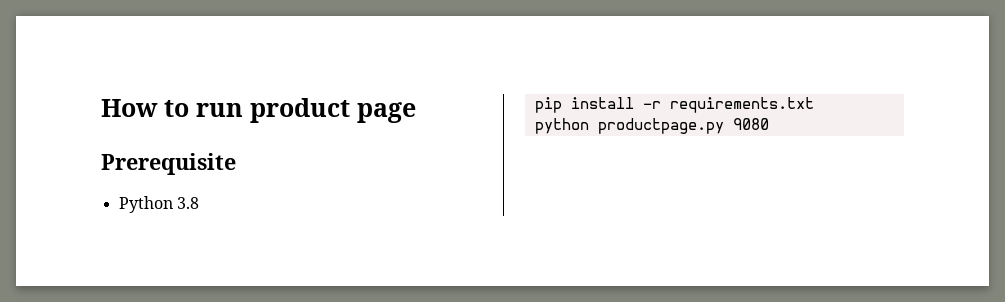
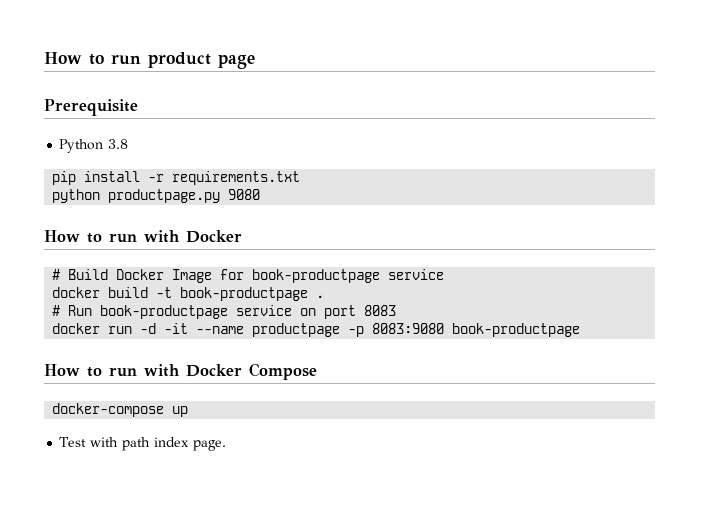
(769, 124) none -> [44,230,242,243] [52,269,445,283] [52,287,325,301] [52,305,397,319] [52,323,581,337] [44,363,317,380] [52,403,189,417] [59,437,227,451] // How to run with Docker // # Build Docker Image for book-productpage service // docker build -t book-productpage . // # Run book-productpage service on port 8083 // docker run -d -it --name productpage -p 8083:9080 book-productpage // How to run with Docker Compose // docker-compose up // Test with path index page.

